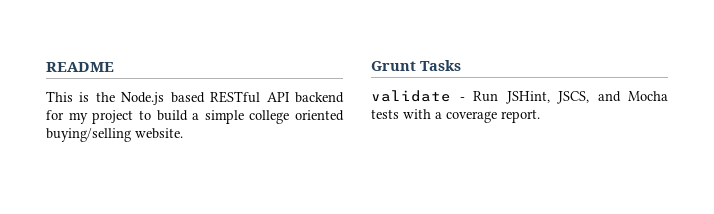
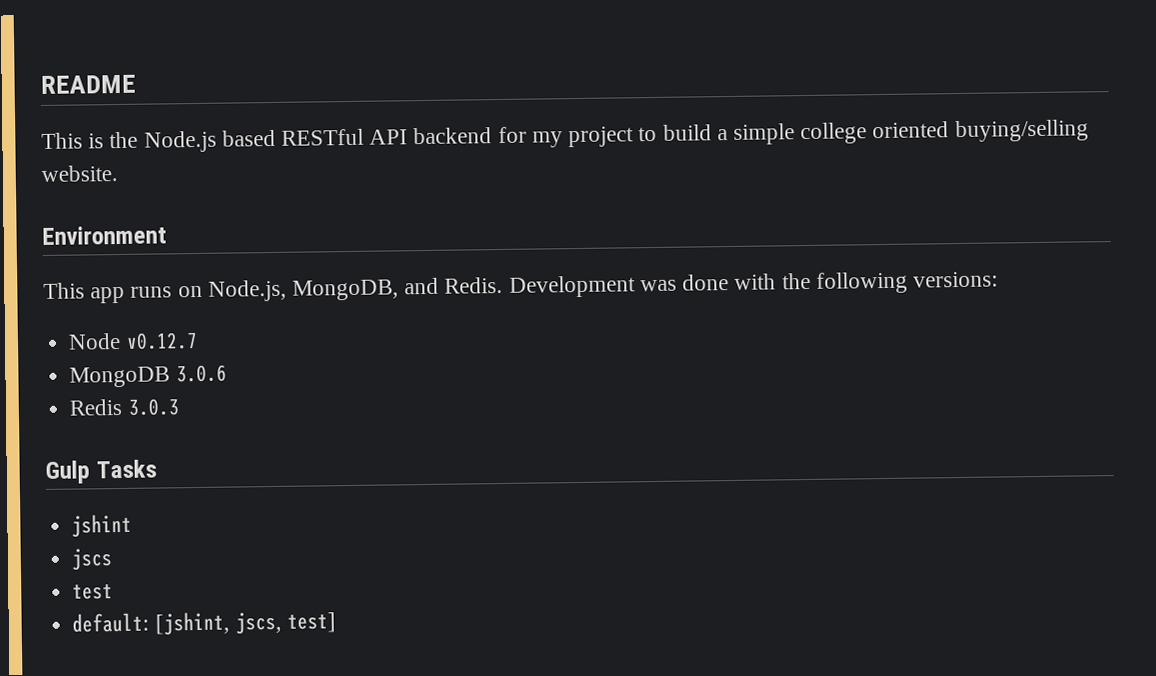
[371,60,461,71] [371,90,668,104] [371,109,540,123] Grunt Tasks // validate - Run JSHint, JSCS, and Mocha tests with a coverage report. -> [42,225,167,245] [43,271,998,304] [68,331,198,350] [69,364,227,388] [69,398,179,416] [45,459,157,484] [71,513,133,538] [71,548,113,571] [72,584,114,600] [72,611,336,636] Environment // This app runs on Node.js, MongoDB, and Redis. Development was done with the following versions: // Node v0.12.7 // MongoDB 3.0.6 // Redis 3.0.3 // Gulp Tasks // jshint // jscs // test // default: [jshint, jscs, test]

